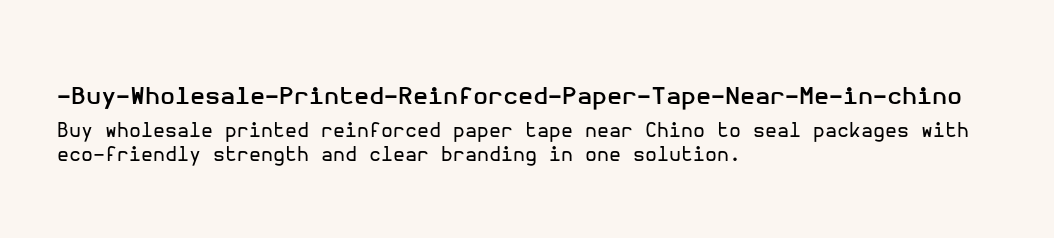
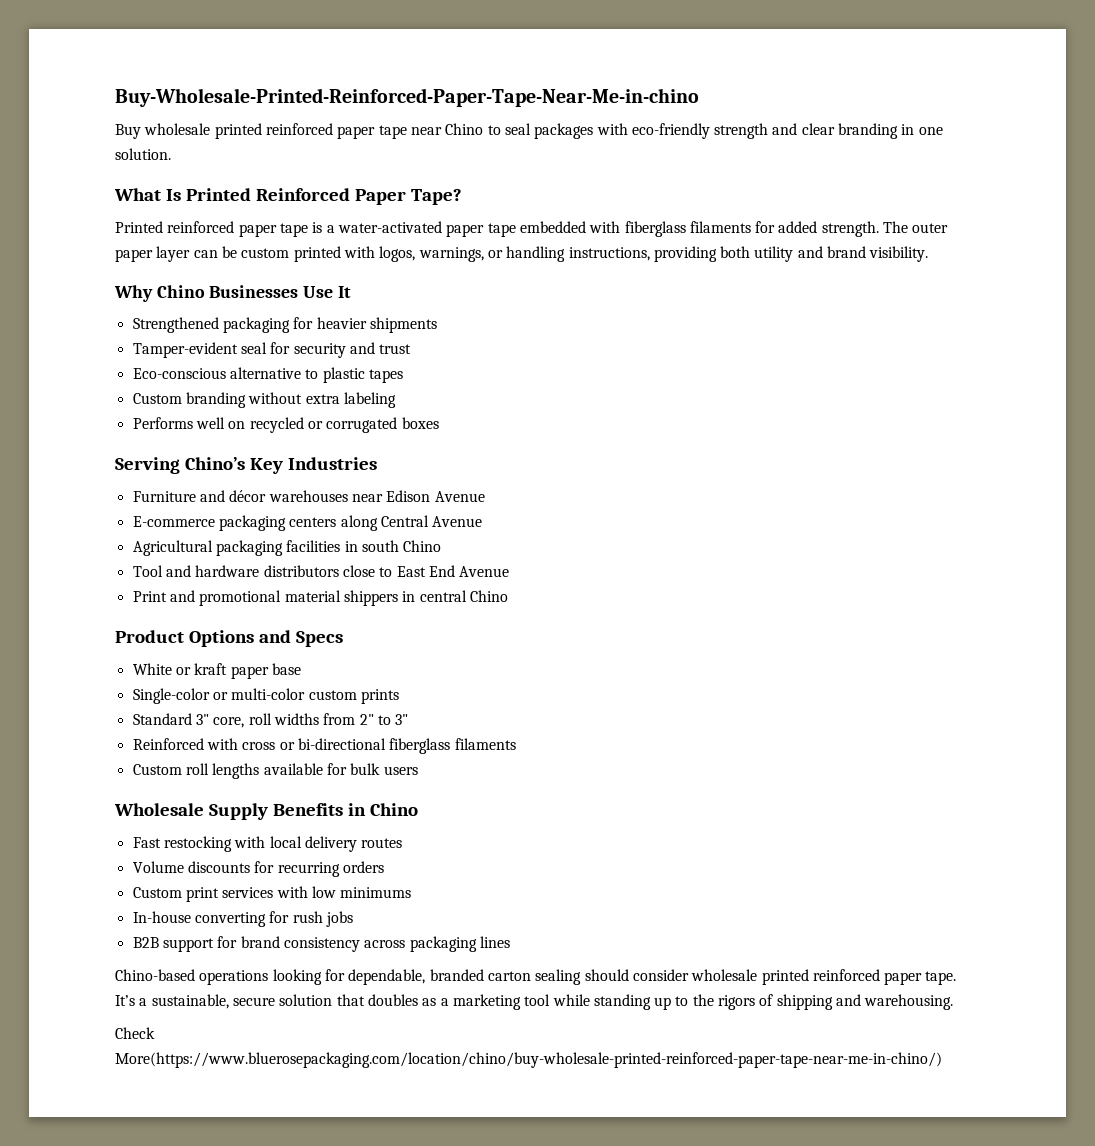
[57,87,962,110] -Buy-Wholesale-Printed-Reinforced-Paper-Tape-Near-Me-in-chino -> [115,88,699,107] Buy-Wholesale-Printed-Reinforced-Paper-Tape-Near-Me-in-chino
(741, 153) none -> [114,188,462,205] [115,221,949,237] [115,246,929,262] [114,285,351,302] [132,317,437,333] [132,342,412,358] [132,367,403,383] [132,392,396,408] [132,417,439,433] [115,457,377,474] [132,490,485,502] [132,515,483,531] [132,540,442,556] [132,565,510,577] [132,590,508,606] [115,630,343,647] [132,663,301,679] [132,688,399,704] [132,713,409,728] [132,738,516,754] [132,763,418,779] [114,803,418,820] [132,836,403,852] [132,861,384,877] [132,886,412,902] [132,911,353,927] [132,936,510,952] [115,969,957,985] [115,994,954,1010] [115,1027,155,1039] [115,1052,942,1068] // What Is Printed Reinforced Paper Tape? // Printed reinforced paper tape is a water-activated paper tape embedded with fiberglass filaments for added strength. The outer paper layer can be custom printed with logos, warnings, or handling instructions, providing both utility and brand visibility. // Why Chino Businesses Use It // Strengthened packaging for heavier shipments // Tamper-evident seal for security and trust // Eco-conscious alternative to plastic tapes // Custom branding without extra labeling // Performs well on recycled or corrugated boxes // Serving Chino’s Key Industries // Furniture and décor warehouses near Edison Avenue // E-commerce packaging centers along Central Avenue // Agricultural packaging facilities in south Chino // Tool and hardware distributors close to East End Avenue // Print and promotional material shippers in central Chino // Product Options and Specs // White or kraft paper base // Single-color or multi-color custom prints // Standard 3" core, roll widths from 2" to 3" // Reinforced with cross or bi-directional fiberglass filaments // Custom roll lengths available for bulk users // Wholesale Supply Benefits in Chino // Fast restocking with local delivery routes // Volume discounts for recurring orders // Custom print services with low minimums // In-house converting for rush jobs // B2B support for brand consistency across packaging lines // Chino-based operations looking for dependable, branded carton sealing should consider wholesale printed reinforced paper tape. It’s a sustainable, secure solution that doubles as a marketing tool while standing up to the rigors of shipping and warehousing. // Check More(https://www.bluerosepackaging.com/location/chino/buy-wholesale-printed-reinforced-paper-tape-near-me-in-chino/)

